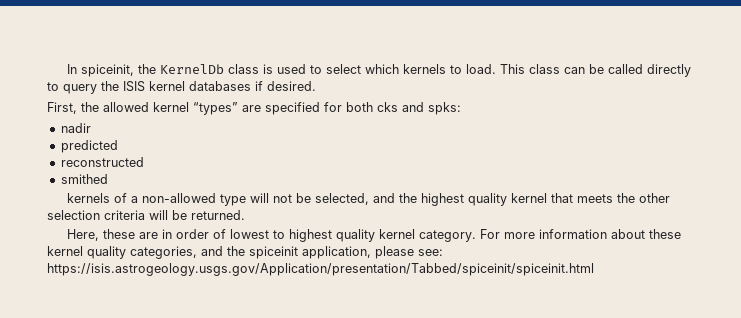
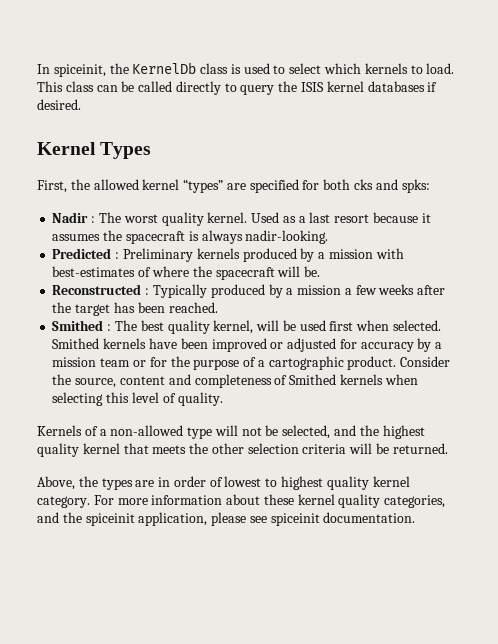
(316, 86) none -> [37,142,152,159] // Kernel Types
[60,123,91,133] [60,140,118,153] [60,157,144,167] [60,174,108,184] [66,193,110,203] nadir // predicted // reconstructed // smithed // kernels -> [52,212,431,226] [52,230,329,244] [52,248,404,262] [52,266,321,280] [52,284,446,298] [52,302,218,316] [52,320,441,334] [52,338,443,352] [52,356,451,370] [52,374,418,388] [52,392,223,406] [37,425,82,436] Nadir : The worst quality kernel. Used as a last resort because it assumes the spacecraft is always nadir-looking. // Predicted : Preliminary kernels produced by a mission with best-estimates of where the spacecraft will be. // Reconstructed : Typically produced by a mission a few weeks after the target has been reached. // Smithed : The best quality kernel, will be used first when selected. Smithed kernels have been improved or adjusted for accuracy by a mission team or for the purpose of a cartographic product. Consider the source, content and completeness of Smithed kernels when selecting this level of quality. // Kernels
[66,229,135,241] Here, these -> [37,476,133,490] Above, the types
[418,249,443,256] [47,263,594,276] see: https://isis.astrogeology.usgs.gov/Application/presentation/Tabbed/spiceinit/spiceinit.html -> [249,512,416,526] see spiceinit documentation.

